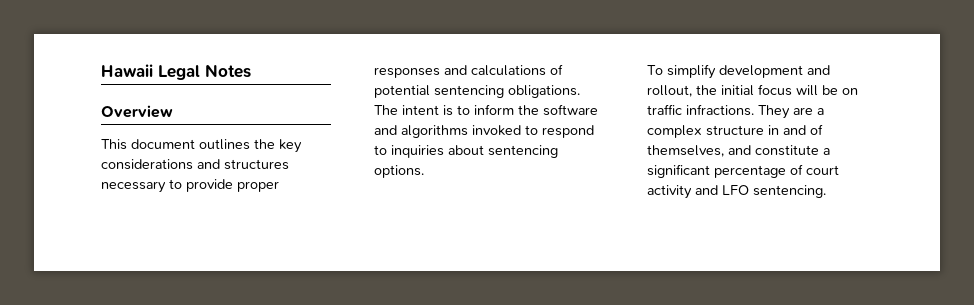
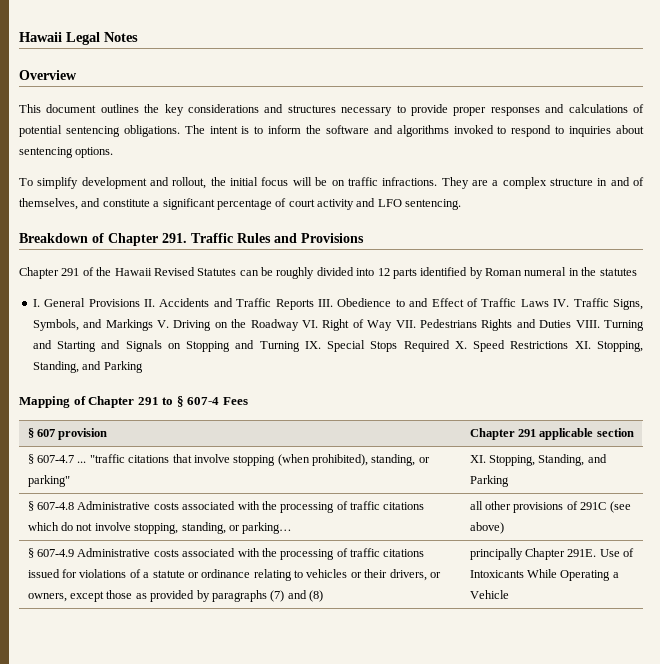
(826, 191) none -> [19,233,364,246] [19,267,637,279] [32,298,643,310] [32,319,644,331] [32,340,643,352] [32,361,143,373] [19,396,248,408] [27,428,108,440] [469,428,634,440] [27,454,430,466] [27,475,70,487] [469,454,607,466] [469,475,509,487] [27,501,425,513] [27,522,293,534] [469,501,631,513] [469,522,504,534] [27,548,425,560] [27,569,441,581] [27,590,324,602] [469,548,635,560] [469,569,619,581] [469,590,509,599] // Breakdown of Chapter 291. Traffic Rules and Provisions // Chapter 291 of the Hawaii Revised Statutes can be roughly divided into 12 parts identified by Roman numeral in the statutes // I. General Provisions II. Accidents and Traffic Reports III. Obedience to and Effect of Traffic Laws IV. Traffic Signs, Symbols, and Markings V. Driving on the Roadway VI. Right of Way VII. Pedestrians Rights and Duties VIII. Turning and Starting and Signals on Stopping and Turning IX. Special Stops Required X. Speed Restrictions XI. Stopping, Standing, and Parking // Mapping of Chapter 291 to § 607-4 Fees // § 607 provision | Chapter 291 applicable section // § 607-4.7 ... "traffic citations that involve stopping (when prohibited), standing, or parking" | XI. Stopping, Standing, and Parking // § 607-4.8 Administrative costs associated with the processing of traffic citations which do not involve stopping, standing, or parking… | all other provisions of 291C (see above) // § 607-4.9 Administrative costs associated with the processing of traffic citations issued for violations of a statute or ordinance relating to vehicles or their drivers, or owners, except those as provided by paragraphs (7) and (8) | principally Chapter 291E. Use of Intoxicants While Operating a Vehicle

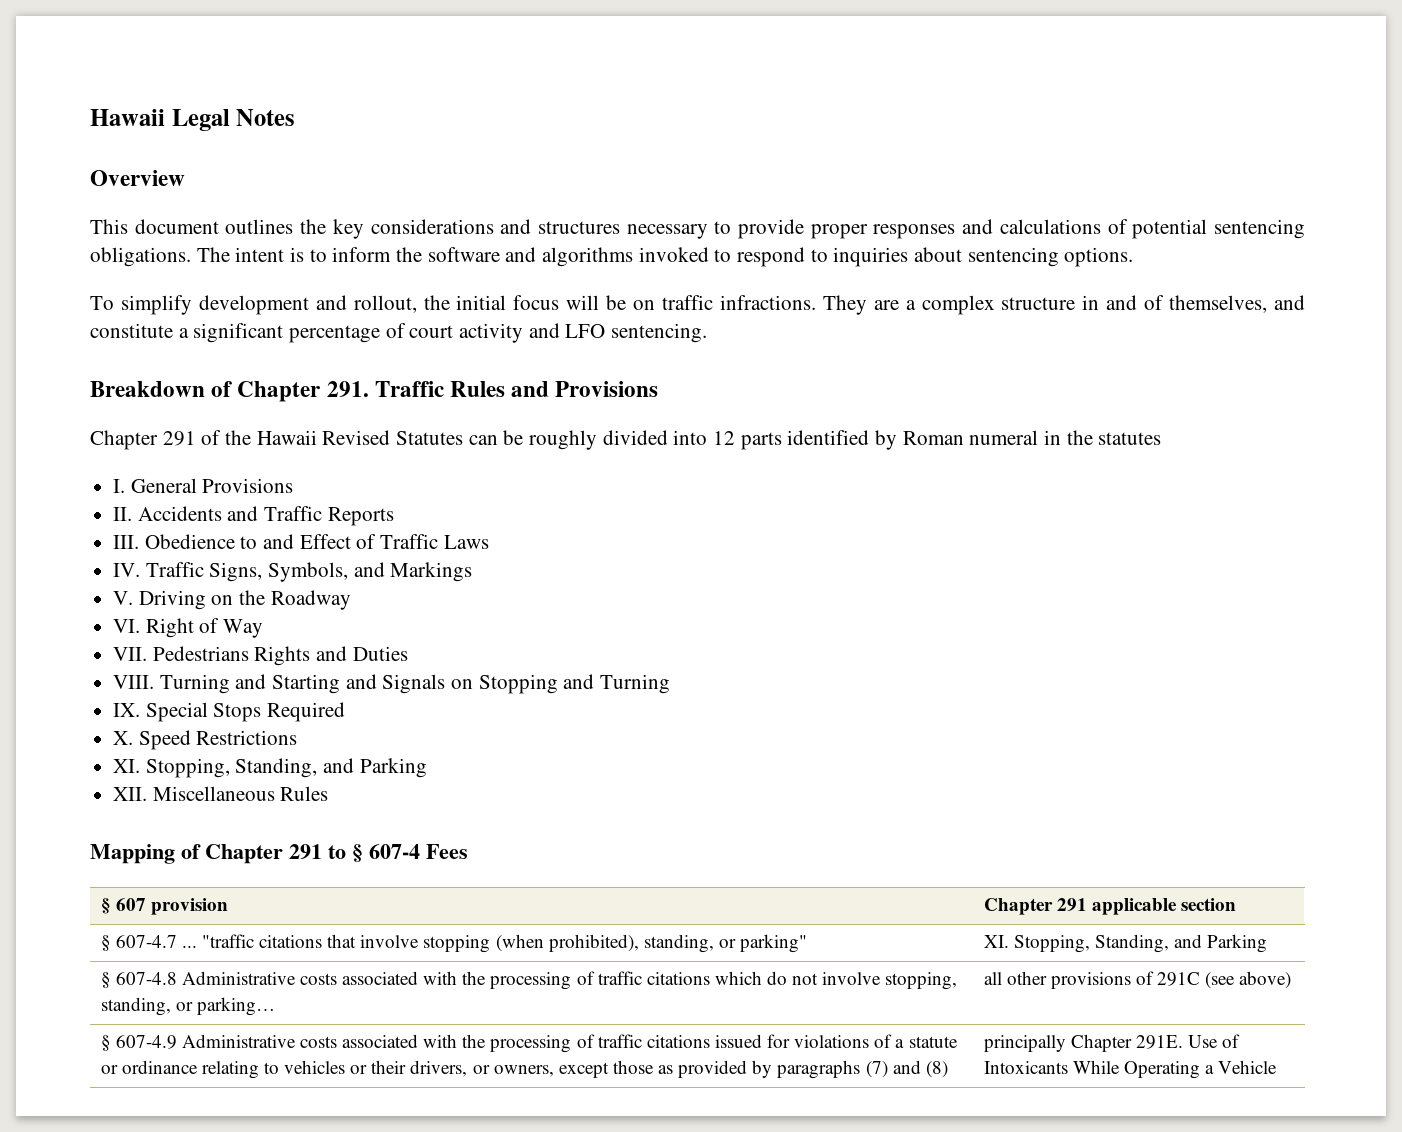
(140, 303) none -> (294, 485) //
(314, 304) none -> (394, 516) //
(549, 303) none -> (489, 542) //
(153, 325) none -> (473, 572) //
(299, 325) none -> (351, 600) //
(393, 325) none -> (264, 628) //
(572, 324) none -> (408, 653) //
(300, 346) none -> (671, 684) //
(450, 346) none -> (346, 712) //
[574,341,643,352] [32,361,143,373] XI. Stopping, Standing, and Parking -> [113,758,427,778] [113,786,329,801] // XI. Stopping, Standing, and Parking // XII. Miscellaneous Rules

